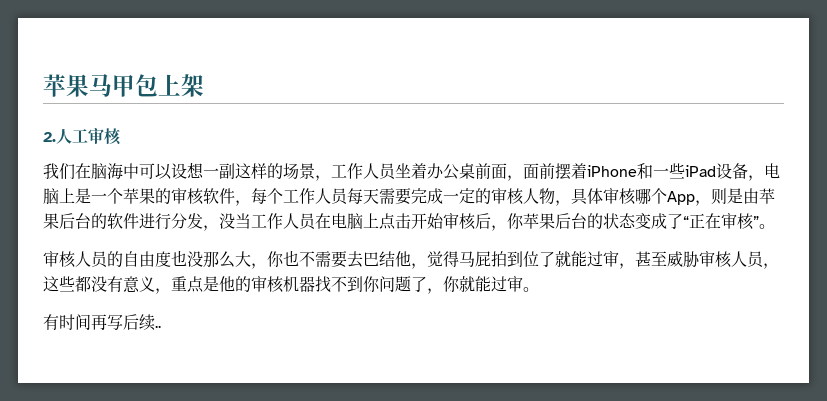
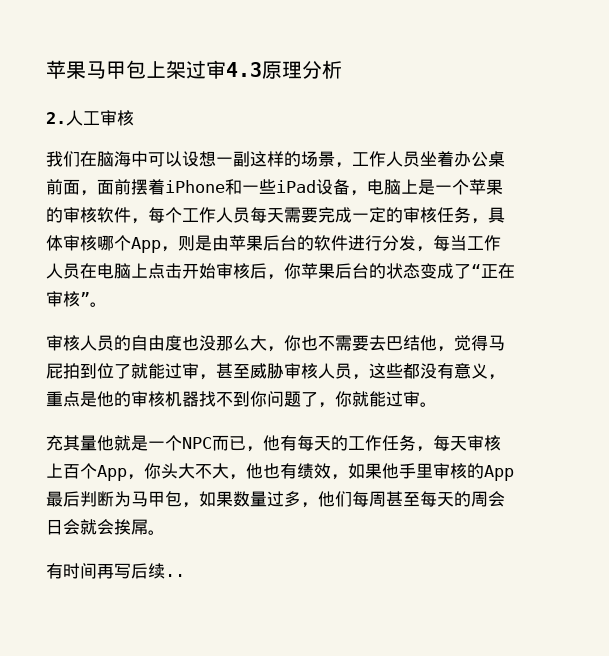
(204, 85) none -> [186,60,342,79] 过审4.3原理分析
[523,188,555,205] 人物 -> [437,207,471,223] 任务
[219,213,235,229] 没 -> [433,235,450,251] 每
(539, 289) none -> [46,435,501,452] [46,463,514,481] [46,491,505,508] [46,519,165,535] // 充其量他就是一个NPC而已，他有每天的工作任务，每天审核上百个App，你头大不大，他也有绩效，如果他手里审核的App最后判断为马甲包，如果数量过多，他们每周甚至每天的周会日会就会挨屌。

